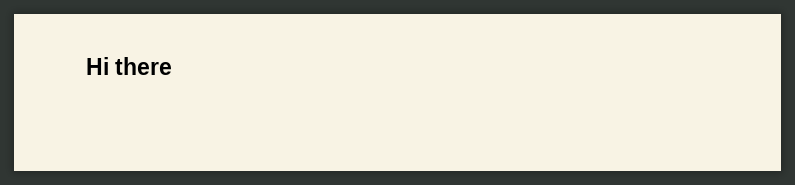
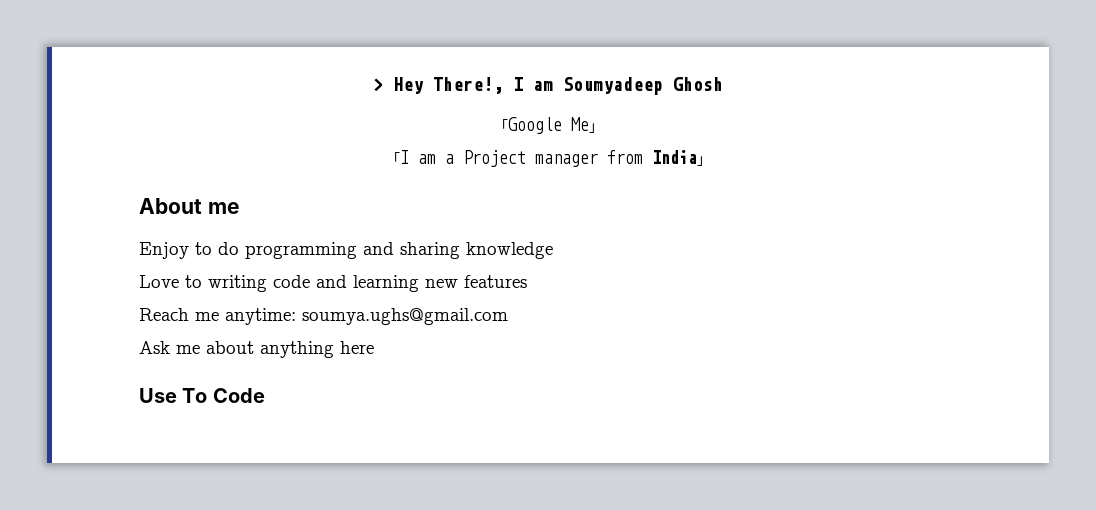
[86,57,173,75] Hi there -> [373,77,723,95] [493,117,603,134] [385,150,711,167] [139,198,240,214] [139,242,553,259] [139,275,527,292] [139,308,508,325] [139,341,374,358] [139,388,265,403] > Hey There!, I am Soumyadeep Ghosh // 「Google Me」 // 「I am a Project manager from India」 // About me // Enjoy to do programming and sharing knowledge // Love to writing code and learning new features // Reach me anytime: soumya.ughs@gmail.com // Ask me about anything here // Use To Code

